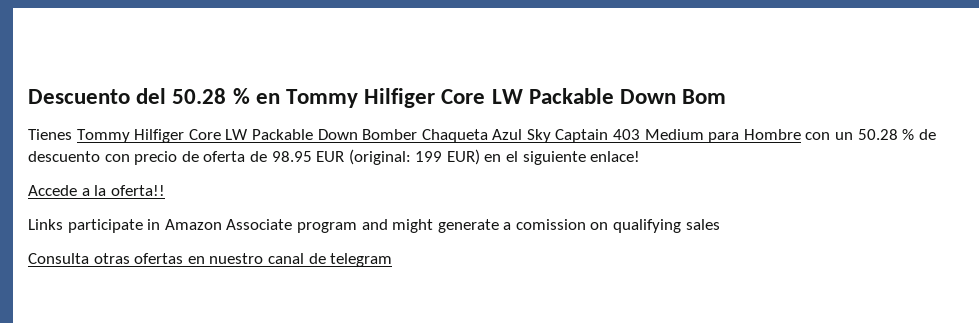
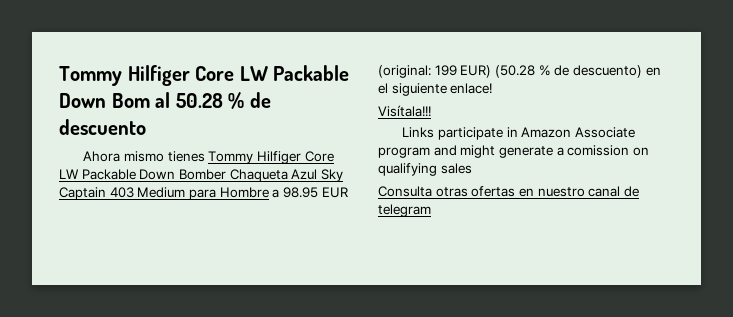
[28,88,280,104] Descuento del 50.28 % en -> (59, 76) none
[28,129,72,140] // Tienes -> [155,92,271,109] [59,119,146,135] [83,151,205,162] al 50.28 % de descuento // Ahora mismo tienes
[805,129,936,140] [28,151,267,165] con un 50.28 % de descuento con precio de oferta de -> [272,189,280,198] a
(480, 157) none -> [494,65,642,78] (50.28 % de descuento)
[28,185,165,196] Accede a la oferta!! -> [378,105,431,117] Visítala!!!

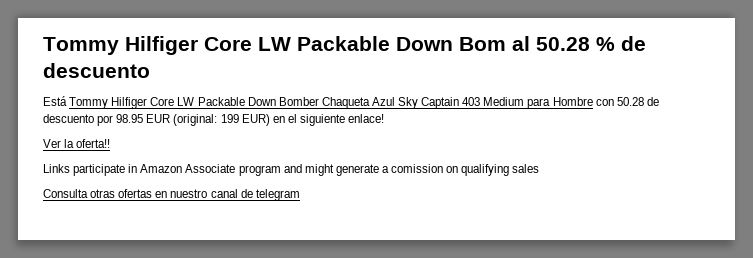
[83,151,205,162] Ahora mismo tienes -> [43,96,67,106] Está
[272,189,280,198] a -> [595,97,659,106] [43,114,114,126] con 50.28 de descuento por
[494,65,642,78] (50.28 % de descuento) -> (270, 120) none
[378,105,431,117] Visítala!!! -> [43,139,111,148] Ver la oferta!!

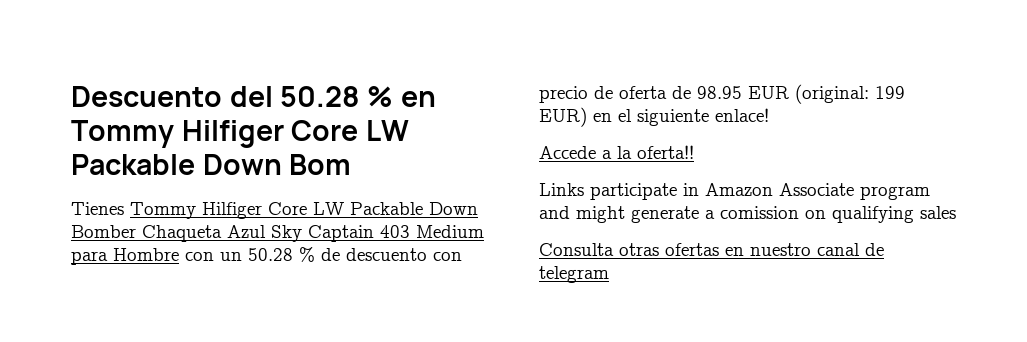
(43, 46) none -> [71,86,436,107] Descuento del 50.28 % en
[512,36,646,51] [43,63,150,78] [43,96,67,106] al 50.28 % de descuento // Está -> [71,202,124,215] // Tienes
[616,97,659,106] [43,114,114,126] 50.28 de descuento por -> [220,247,462,262] [539,86,691,103] un 50.28 % de descuento con precio de oferta de
[43,139,61,148] Ver -> [539,146,612,159] Accede a

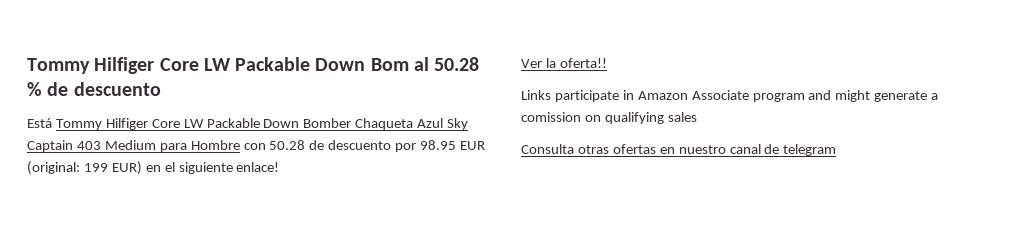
[71,86,436,107] Descuento del 50.28 % en -> (27, 66) none
[71,202,124,215] // Tienes -> [413,57,480,71] [27,82,161,96] [27,118,52,128] al 50.28 % de descuento // Está
[220,247,462,262] [539,86,691,103] un 50.28 % de descuento con precio de oferta de -> [269,140,417,152] 50.28 de descuento por
[539,146,612,159] Accede a -> [521,59,542,68] Ver

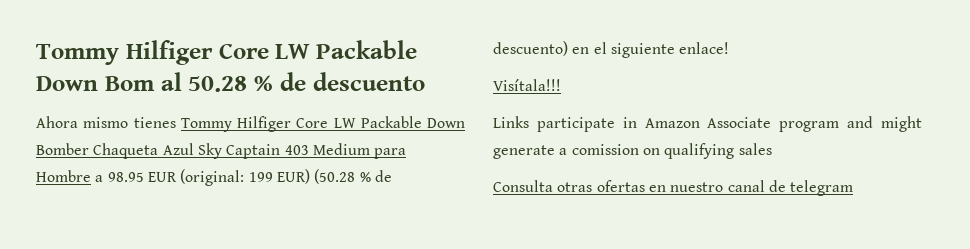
[27,118,52,128] Está -> [36,116,176,128] Ahora mismo tienes
[243,140,417,152] con 50.28 de descuento por -> [95,175,104,182] a
(142, 168) none -> [314,169,392,184] [493,41,568,56] (50.28 % de descuento)
[521,58,607,68] Ver la oferta!! -> [493,79,561,91] Visítala!!!

